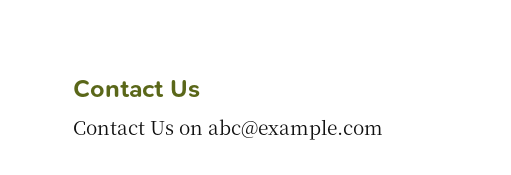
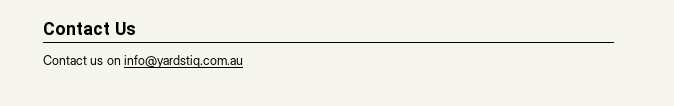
[150,119,384,140] Us on abc@example.com -> [90,55,244,68] us on info@yardstiq.com.au

